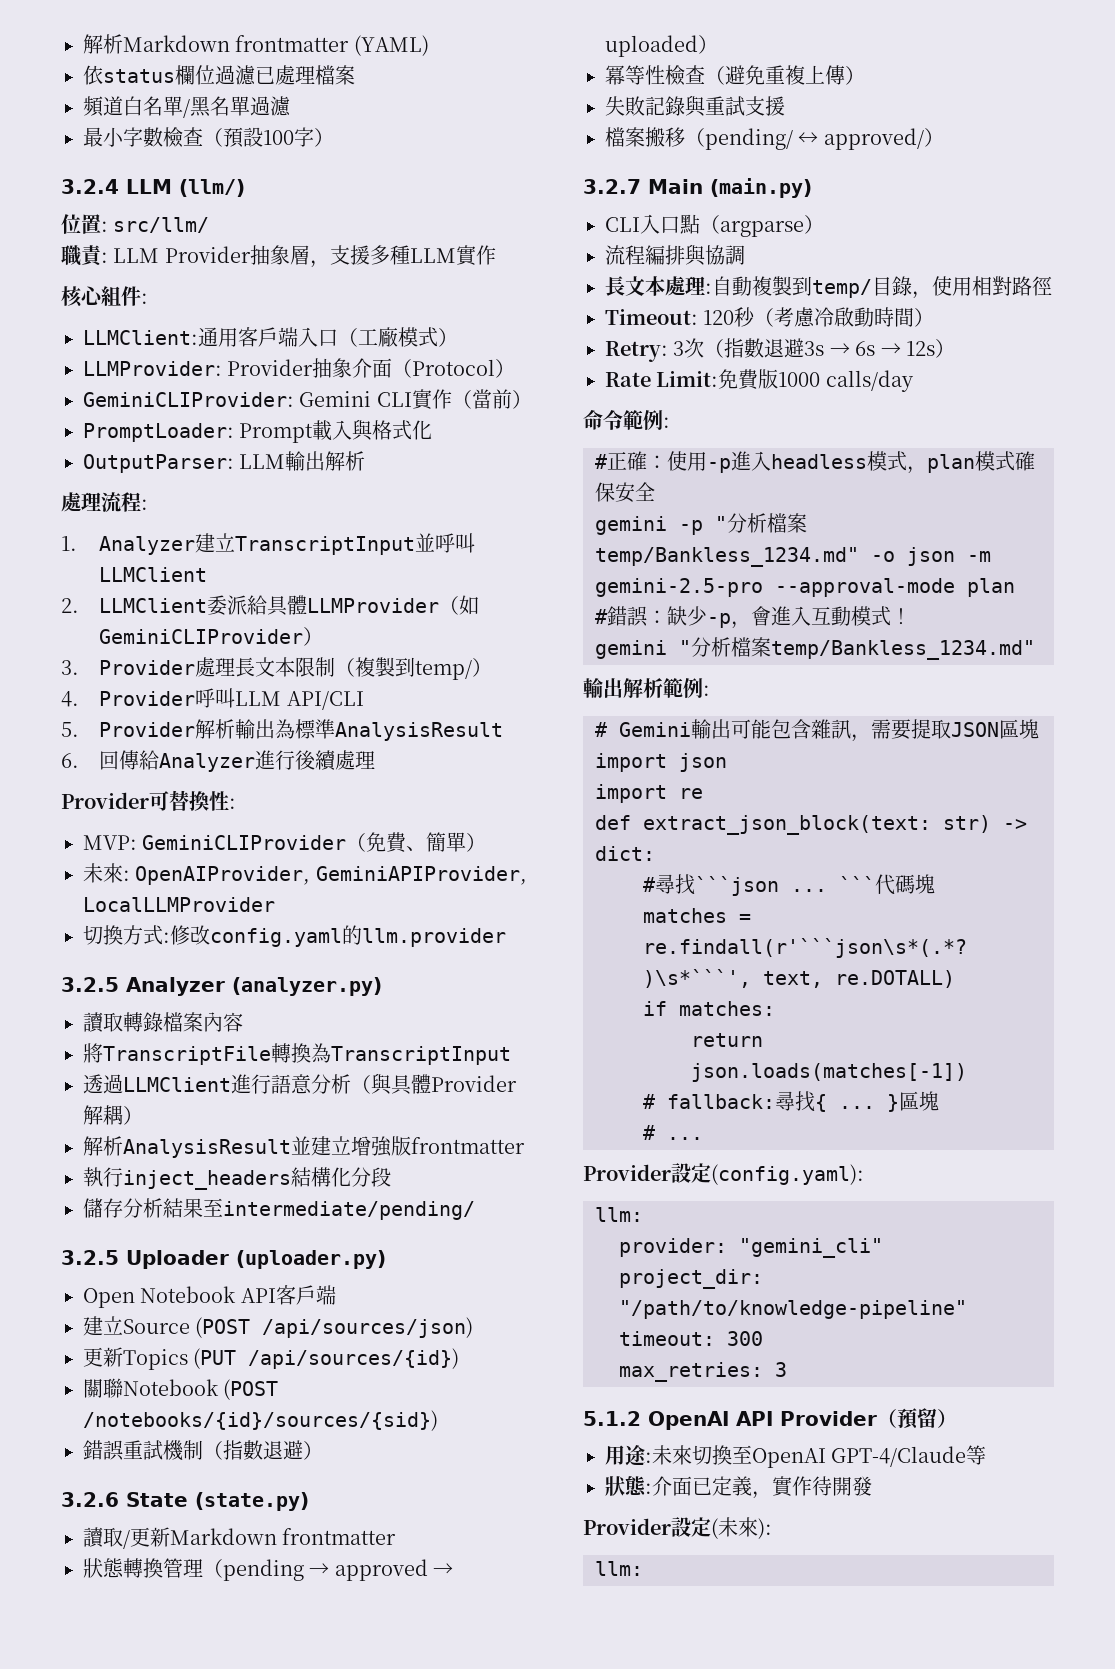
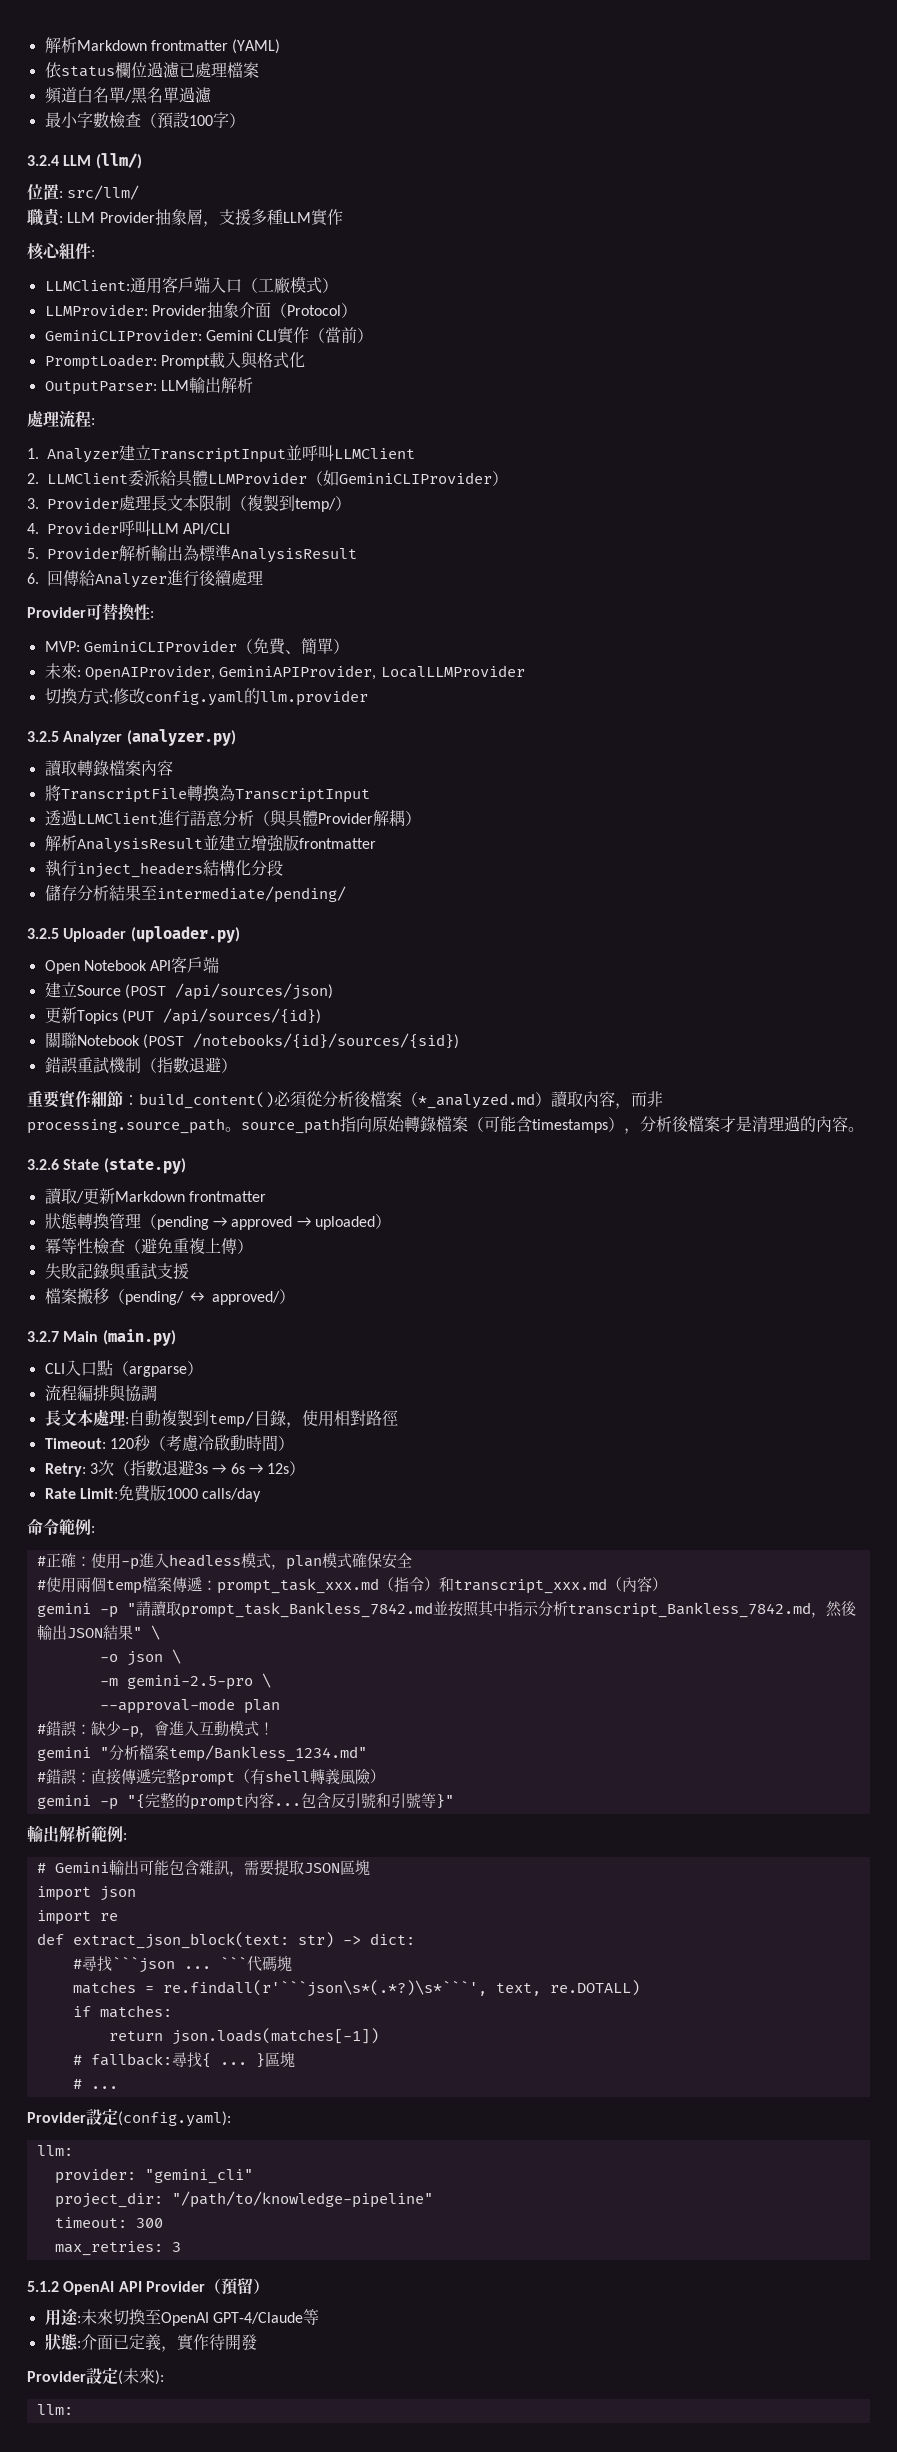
(323, 1450) none -> [27,1090,663,1109] [27,1116,864,1134] // 重要實作細節：build_content()必須從分析後檔案（*_analyzed.md）讀取內容，而非processing.source_path。source_path指向原始轉錄檔案（可能含timestamps），分析後檔案才是清理過的內容。
[595,513,807,535] [595,547,859,567] gemini -p "分析檔案temp/Bankless_1234.md" -> [36,1576,667,1594] [36,1601,857,1618] [36,1624,160,1640] #使用兩個temp檔案傳遞：prompt_task_xxx.md（指令）和transcript_xxx.md（內容） // gemini -p "請讀取prompt_task_Bankless_7842.md並按照其中指示分析transcript_Bankless_7842.md，然後輸出JSON結果" \ //
(955, 556) none -> [171,1649,181,1664] \ //
(763, 587) none -> [261,1673,271,1688] \ //
(1035, 650) none -> [36,1768,385,1786] [36,1792,454,1810] // #錯誤：直接傳遞完整prompt（有shell轉義風險） // gemini -p "{完整的prompt內容...包含反引號和引號等}"

